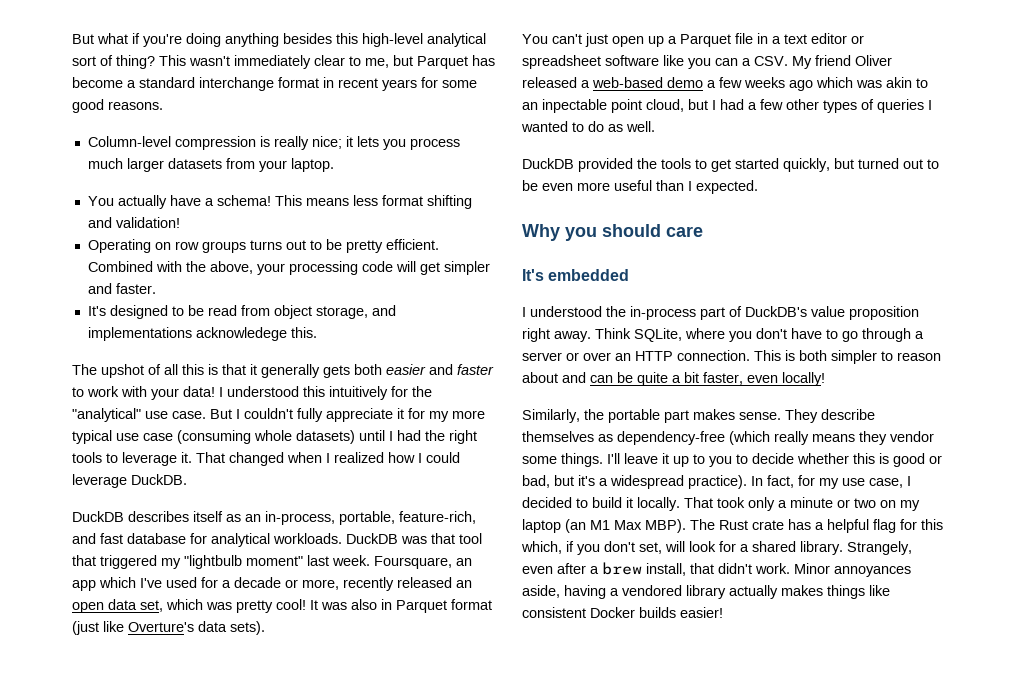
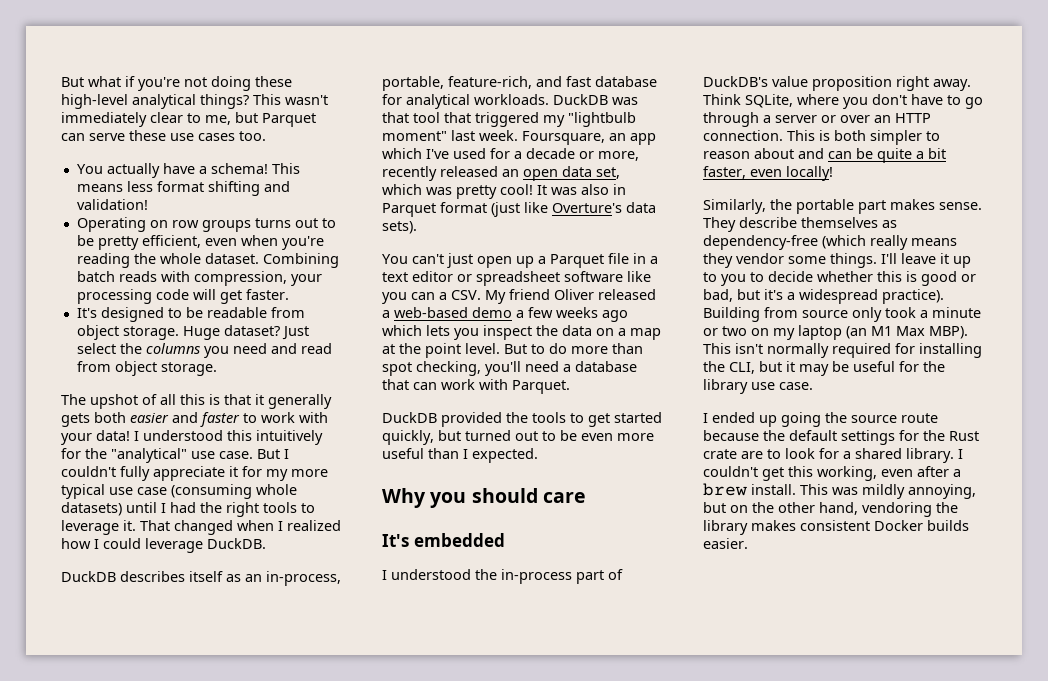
[186,33,486,47] [72,55,155,69] doing anything besides this high-level analytical sort of thing? -> [184,76,292,91] [61,94,249,109] not doing these high-level analytical things?
[472,55,495,66] [72,77,477,91] [72,99,163,113] [87,136,460,150] [87,158,334,172] has become a standard interchange format in recent years for some good reasons. // Column-level compression is really nice; it lets you process much larger datasets from your laptop. -> [61,130,266,141] can serve these use cases too.
[385,239,439,250] [87,261,253,274] efficient. Combined with the above, -> [141,235,324,250] [76,253,339,268] [76,271,287,286] efficient, even when you're reading the whole dataset. Combining batch reads with compression,
[443,261,490,275] [87,283,112,294] simpler and -> (242, 297) none
[207,305,396,319] [87,327,317,341] read from object storage, and implementations acknowledege this. -> [206,307,305,318] [76,325,309,340] [76,343,332,358] [76,361,217,376] readable from object storage. Huge dataset? Just select the columns you need and read from object storage.
[856,77,928,88] [522,99,932,113] [521,121,655,132] was akin to an inpectable point cloud, but I had a few other types of queries I wanted to do as well. -> [426,325,661,340] [382,343,643,358] [382,361,637,376] [382,379,570,394] lets you inspect the data on a map at the point level. But to do more than spot checking, you'll need a database that can work with Parquet.
[751,475,911,489] [522,497,775,511] In fact, for my use case, I decided to build it locally. That took only -> [703,307,916,322] Building from source only took
[690,519,943,533] [521,541,685,555] The Rust crate has a helpful flag for this which, if you don't set, will -> [703,343,982,358] [703,361,945,376] [703,379,813,394] [703,412,938,427] [703,430,979,445] [703,449,781,459] This isn't normally required for installing the CLI, but it may be useful for the library use case. // I ended up going the source route because the default settings for the Rust crate are to
[847,541,912,555] [522,562,911,577] [522,585,890,599] Strangely, even after a brew install, that didn't work. Minor annoyances aside, having a vendored library actually makes things like -> [958,449,963,459] [703,466,961,481] [703,483,976,499] [703,502,958,517] [703,520,796,535] I couldn't get this working, even after a brew install. This was mildly annoying, but on the other hand, vendoring the library makes
[680,607,723,618] easier! -> [703,538,748,549] easier.

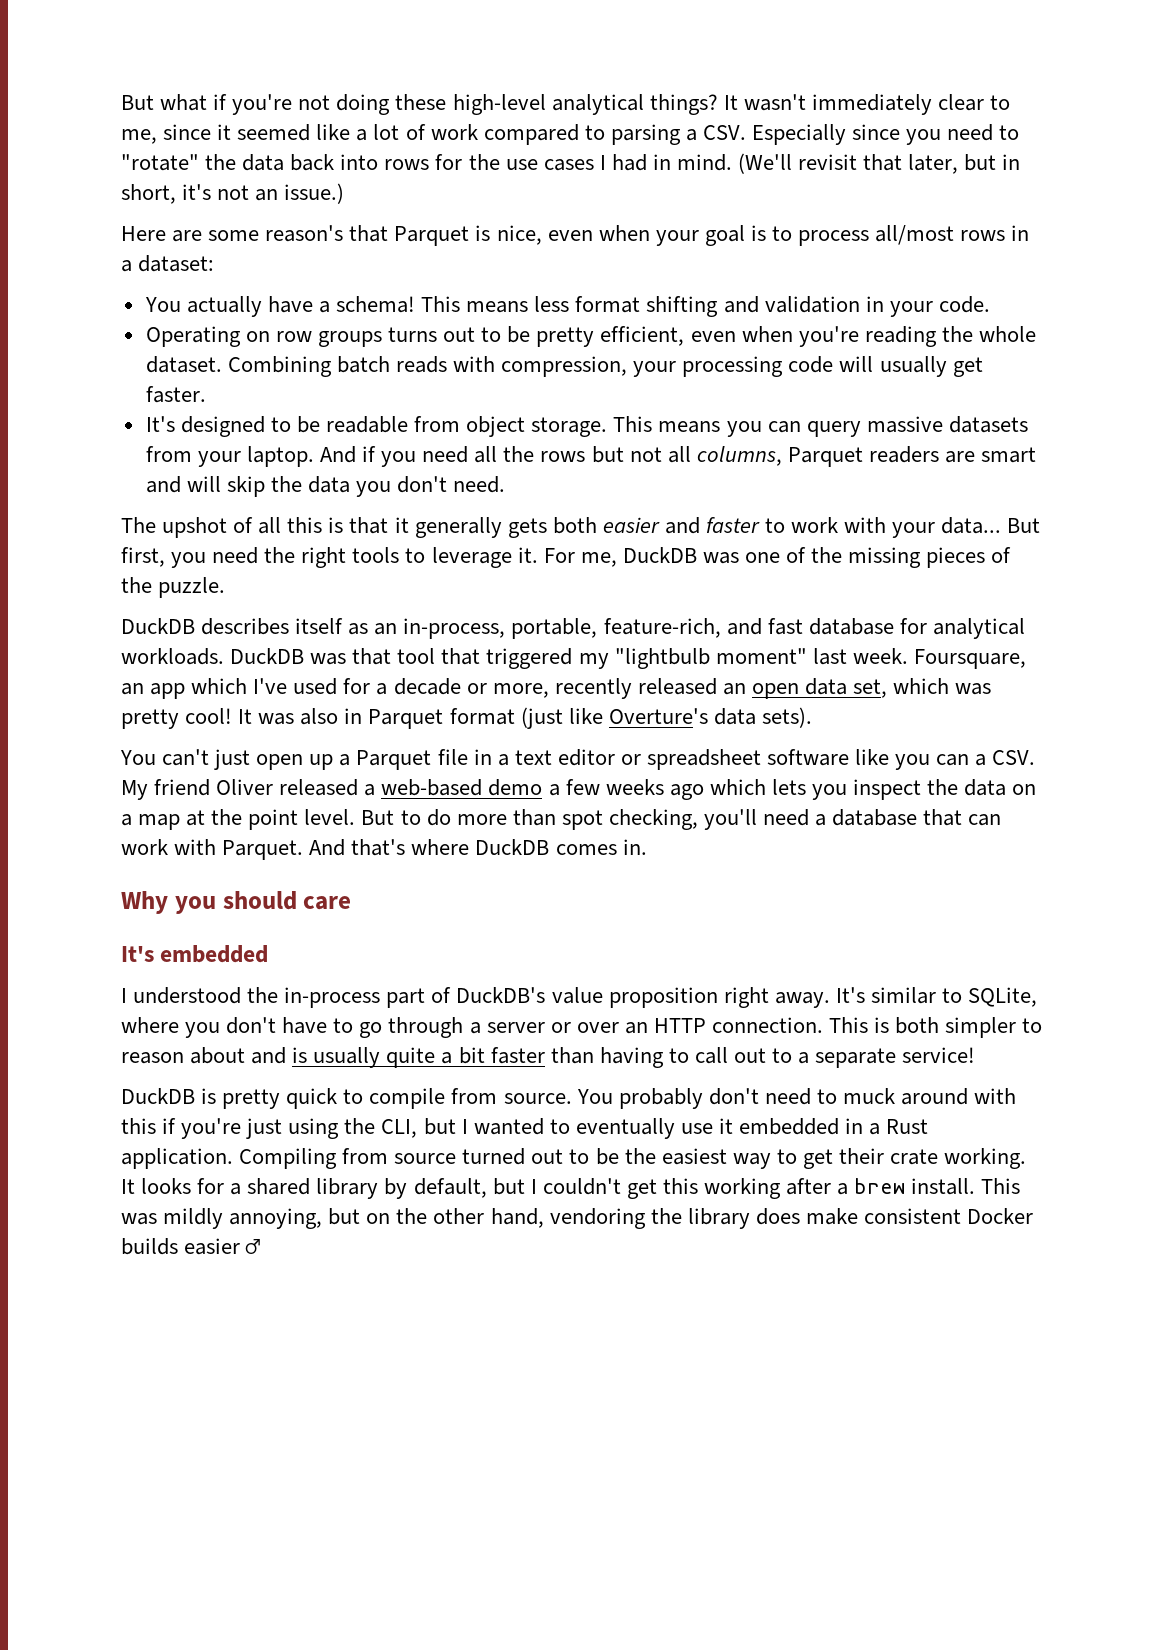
[253,94,281,105] This -> [723,95,738,110] It
[235,112,316,127] [61,130,266,141] but Parquet can serve these use cases too. -> [163,124,1020,145] [121,153,1021,174] [121,183,345,204] [121,225,1030,246] [121,255,215,272] since it seemed like a lot of work compared to parsing a CSV. Especially since you need to "rotate" the data back into rows for the use cases I had in mind. (We'll revisit that later, but in short, it's not an issue.) // Here are some reason's that Parquet is nice, even when your goal is to process all/most rows in a dataset:
[76,199,148,210] validation! -> [764,296,990,317] validation in your code.
(216, 294) none -> [879,356,947,377] usually
[182,325,309,340] [76,343,332,358] [76,361,217,376] Huge dataset? Just select the columns you need and read from object storage. -> [613,416,1028,437] [145,446,1037,467] [145,476,506,497] This means you can query massive datasets from your laptop. And if you need all the rows but not all columns, Parquet readers are smart and will skip the data you don't need.
[96,430,323,445] [61,448,289,463] [61,466,328,481] [61,484,297,499] [61,502,196,516] data! I understood this intuitively for the "analytical" use case. But I couldn't fully appreciate it for my more typical use case (consuming whole datasets) until I had -> [941,517,1041,534] [121,547,259,568] data... But first, you need
[140,520,341,535] [61,538,266,553] That changed when I realized how I could leverage DuckDB. -> [543,547,1012,568] [121,577,226,598] For me, DuckDB was one of the missing pieces of the puzzle.
[382,412,662,427] [382,430,654,445] [382,448,538,463] // DuckDB provided the tools to get started quickly, but turned out to be even more useful than I expected. -> [309,839,647,856] And that's where DuckDB comes in.
[703,94,741,105] Think -> [835,987,962,1004] It's similar to
[828,148,873,159] can be -> [292,1047,381,1068] is usually
[703,166,833,181] [703,199,982,214] [703,217,897,232] [703,235,957,250] [703,253,971,268] [703,271,976,286] [703,289,944,304] [703,307,981,322] [703,325,968,340] [703,343,982,358] [703,361,945,376] [703,379,813,394] [703,412,938,427] [703,430,979,445] [703,448,954,463] faster, even locally! // Similarly, the portable part makes sense. They describe themselves as dependency-free (which really means they vendor some things. I'll leave it up to you to decide whether this is good or bad, but it's a widespread practice). Building from source only took a minute or two on my laptop (an M1 Max MBP). This isn't normally required for installing the CLI, but it may be useful for the library use case. // I ended up going the source route because the default settings for the Rust crate are to look for a shared library. -> [490,1047,976,1068] [121,1088,1017,1109] [121,1118,929,1139] [121,1148,1027,1169] [121,1178,525,1199] faster than having to call out to a separate service! // DuckDB is pretty quick to compile from source. You probably don't need to muck around with this if you're just using the CLI, but I wanted to eventually use it embedded in a Rust application. Compiling from source turned out to be the easiest way to get their crate working. It looks for a shared library by default, but
[817,466,913,481] working, even -> [703,1178,781,1199] working
[751,520,796,531] makes -> [755,1208,858,1225] does make
[703,538,748,549] easier. -> [184,1238,261,1255] easier ♂

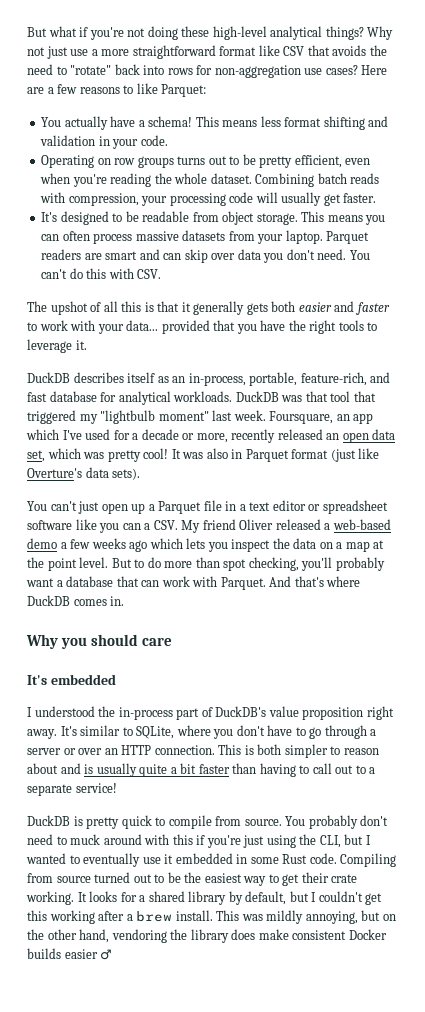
[723,94,1011,115] [121,124,942,145] It wasn't immediately clear to me, since it seemed like a lot of work compared to parsing a CSV. Especially since you -> [367,26,394,40] [27,45,387,59] Why not just use a more straightforward format like CSV that avoids the
[205,154,285,171] the data -> (112, 70) none
[468,153,1021,174] [121,183,345,204] [121,225,1030,246] [121,255,215,272] the use cases I had in mind. (We'll revisit that later, but in short, it's not an issue.) // Here are some reason's that Parquet is nice, even when your goal is to process all/most rows in a dataset: -> [214,65,388,78] [27,83,207,97] non-aggregation use cases? Here are a few reasons to like Parquet:
[806,421,861,437] query -> [62,231,133,244] often process
[319,446,782,467] And if you need all the rows but not all columns, -> (323, 237) none
[186,476,302,497] will skip the -> [163,249,236,263] can skip over
(506, 484) none -> [349,250,370,260] [41,268,162,279] You can't do this with CSV.
[1007,518,1041,533] [121,547,259,568] But first, you need -> [161,320,286,334] provided that you have
[543,547,1012,568] [121,577,226,598] For me, DuckDB was one of the missing pieces of the puzzle. -> (87, 345) none
[763,809,810,826] need -> [335,557,385,571] [26,578,54,587] probably want
[869,1119,929,1135] [121,1148,233,1169] a Rust application. -> [250,853,337,864] some Rust code.

